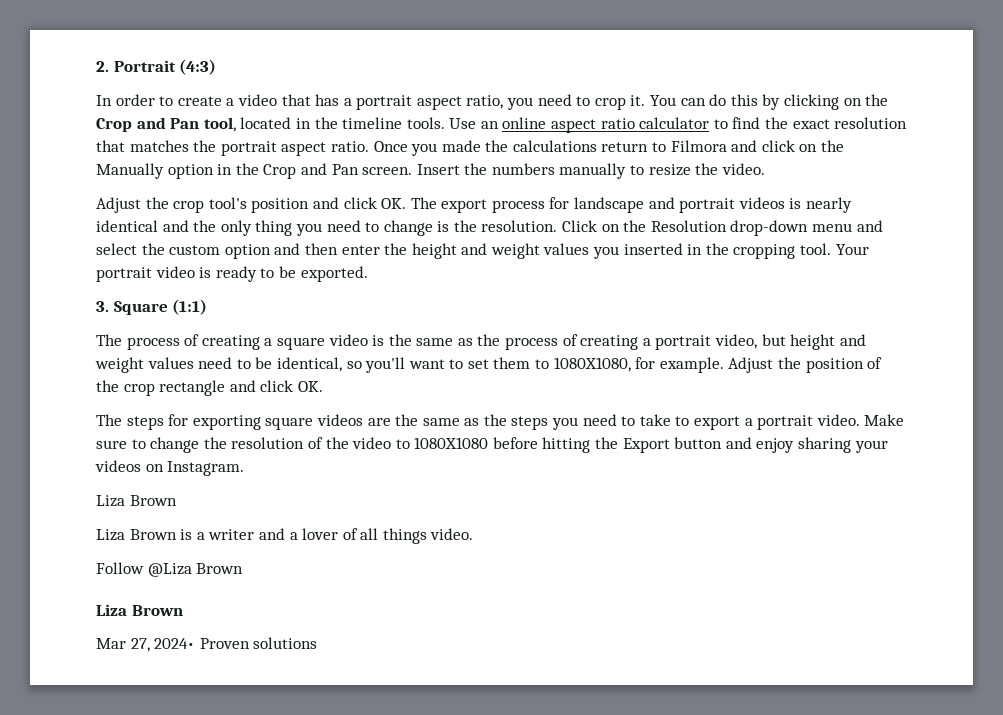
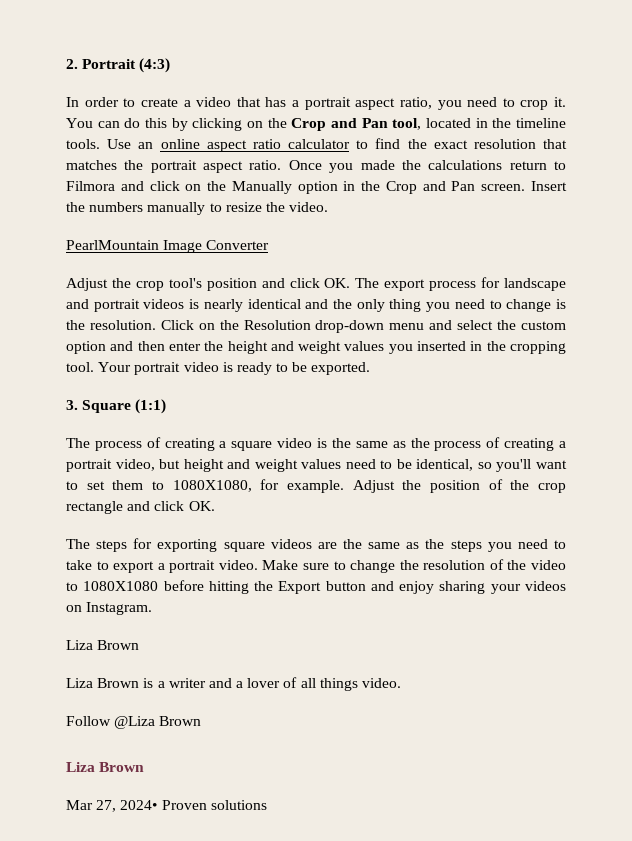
(765, 169) none -> [66,240,270,253] // PearlMountain Image Converter

